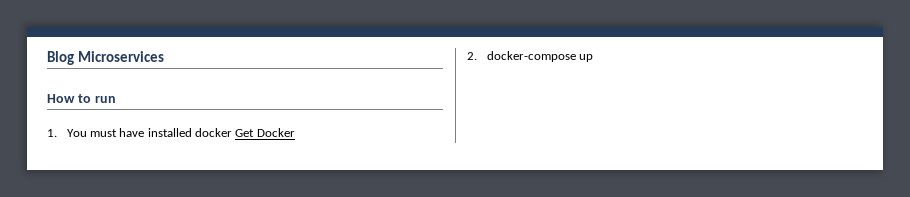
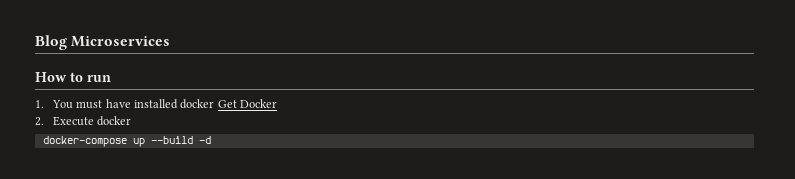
[486,51,593,62] docker-compose up -> [52,116,132,126] [42,136,211,147] Execute docker // docker-compose up --build -d

